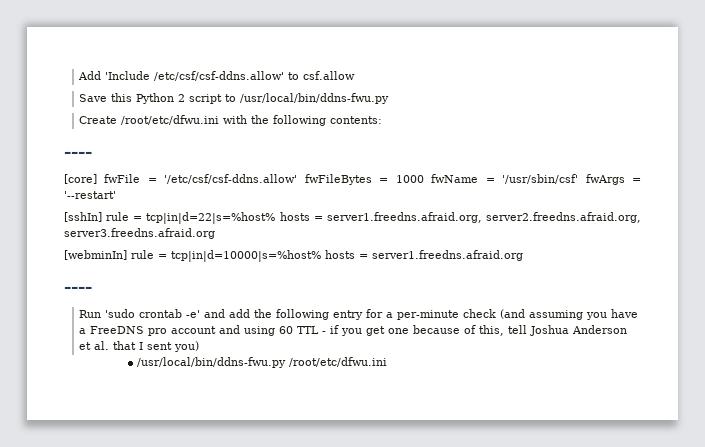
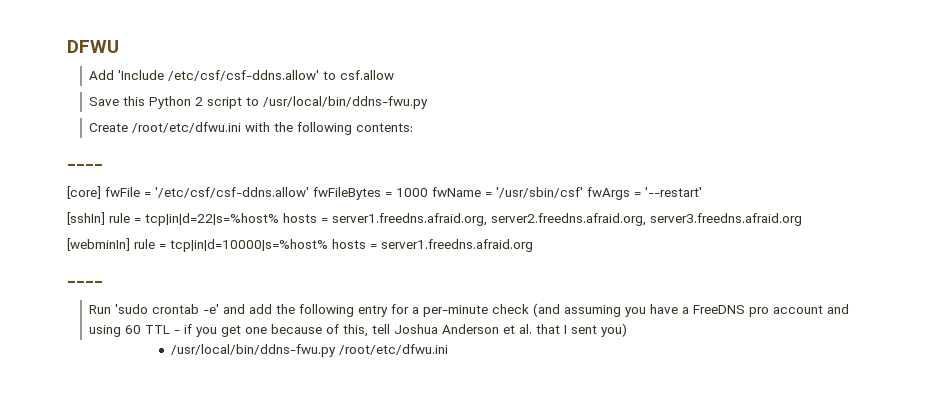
(78, 75) none -> [67,40,119,53] DFWU //

